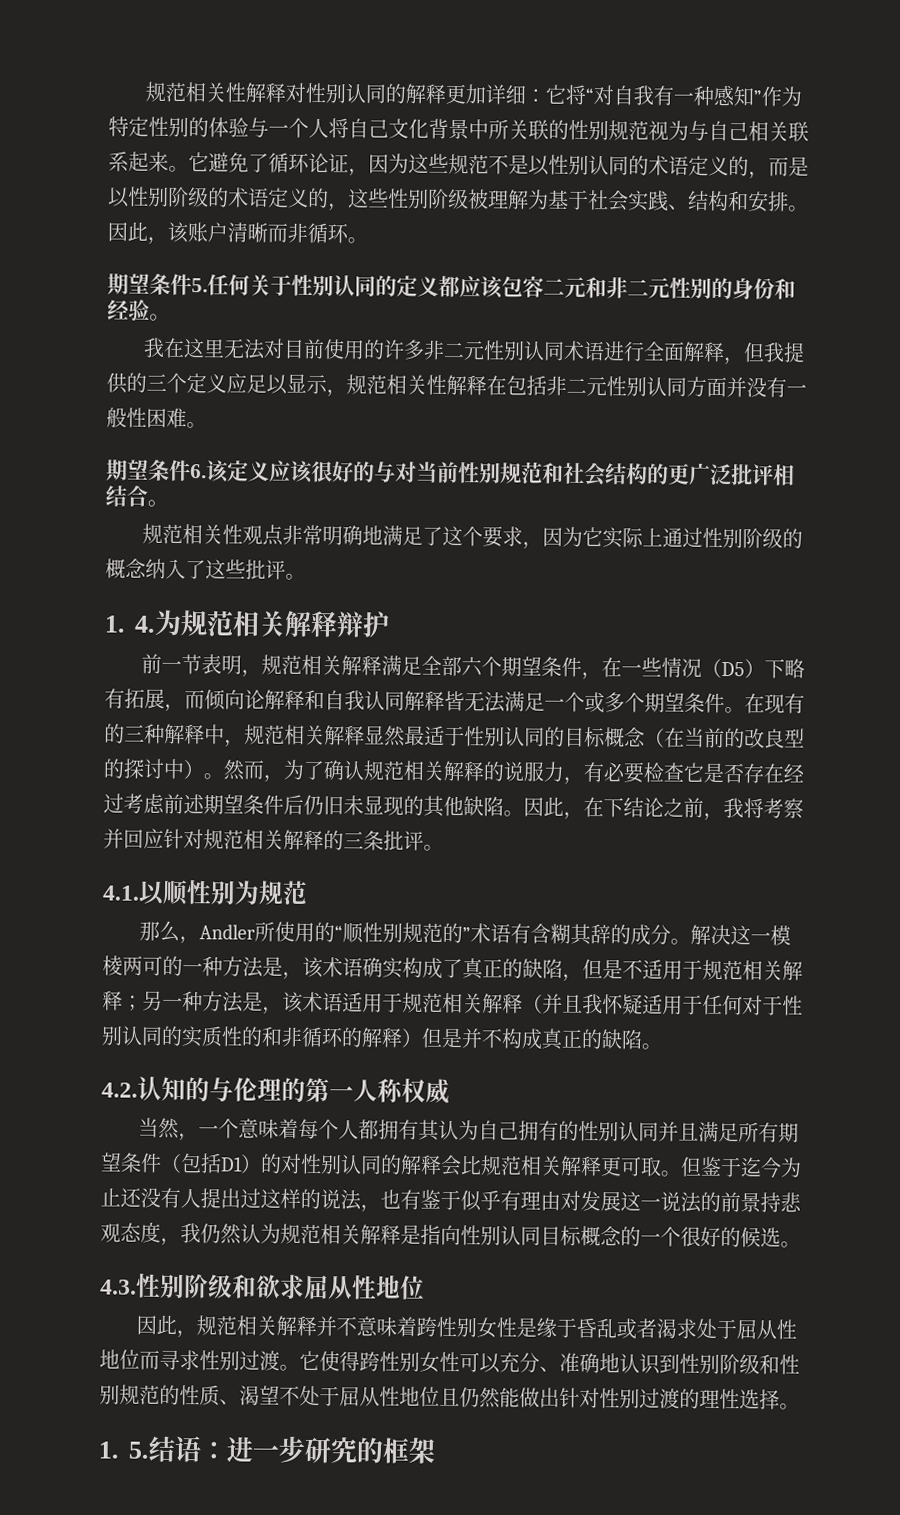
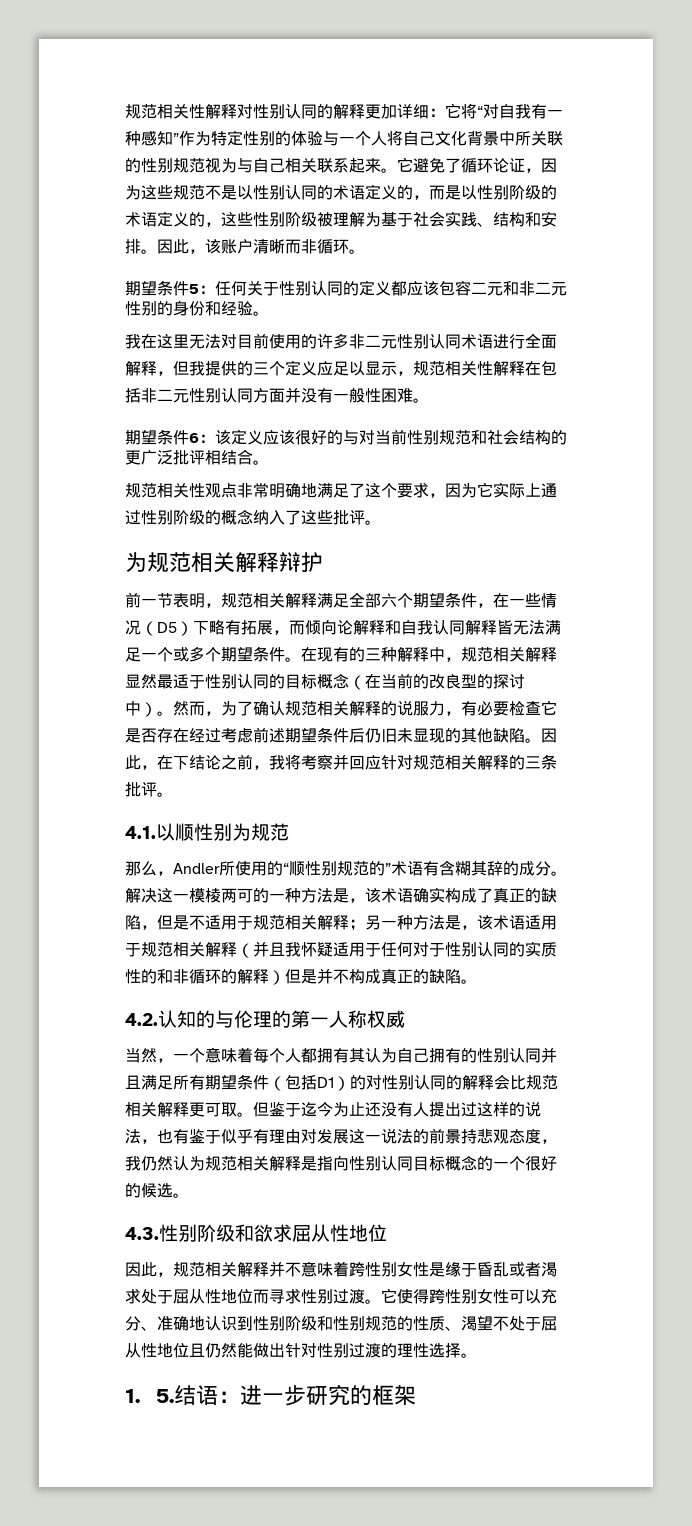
[191,278,208,293] 5. -> [189,284,215,294] 5：
[190,464,207,479] 6. -> [189,433,215,443] 6：
[104,615,156,633] 1. 4. -> (381, 522) none

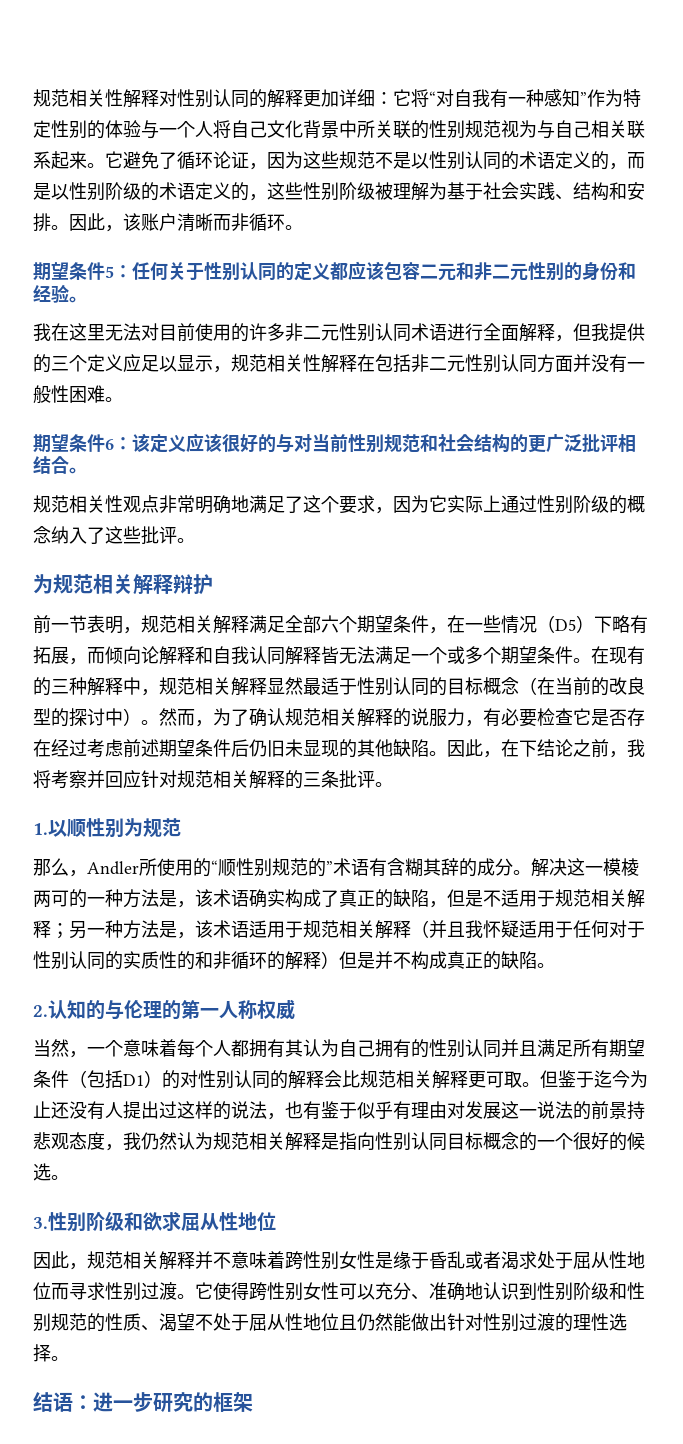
[125,826,156,839] 4.1. -> [33,823,48,835] 1.
[125,1013,158,1026] 4.2. -> [33,1005,48,1017] 2.
[125,1227,159,1240] 4.3. -> [33,1217,48,1229] 3.
[125,1389,174,1403] 1. 5. -> (69, 1358) none

